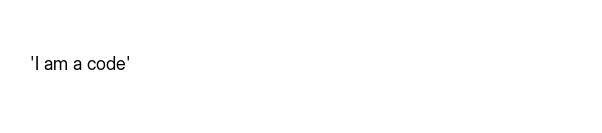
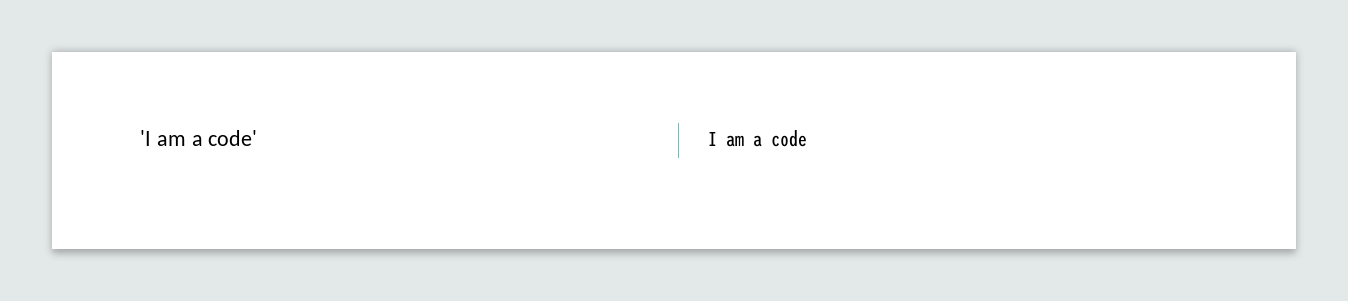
(131, 63) none -> [708,130,807,147] // I am a code

